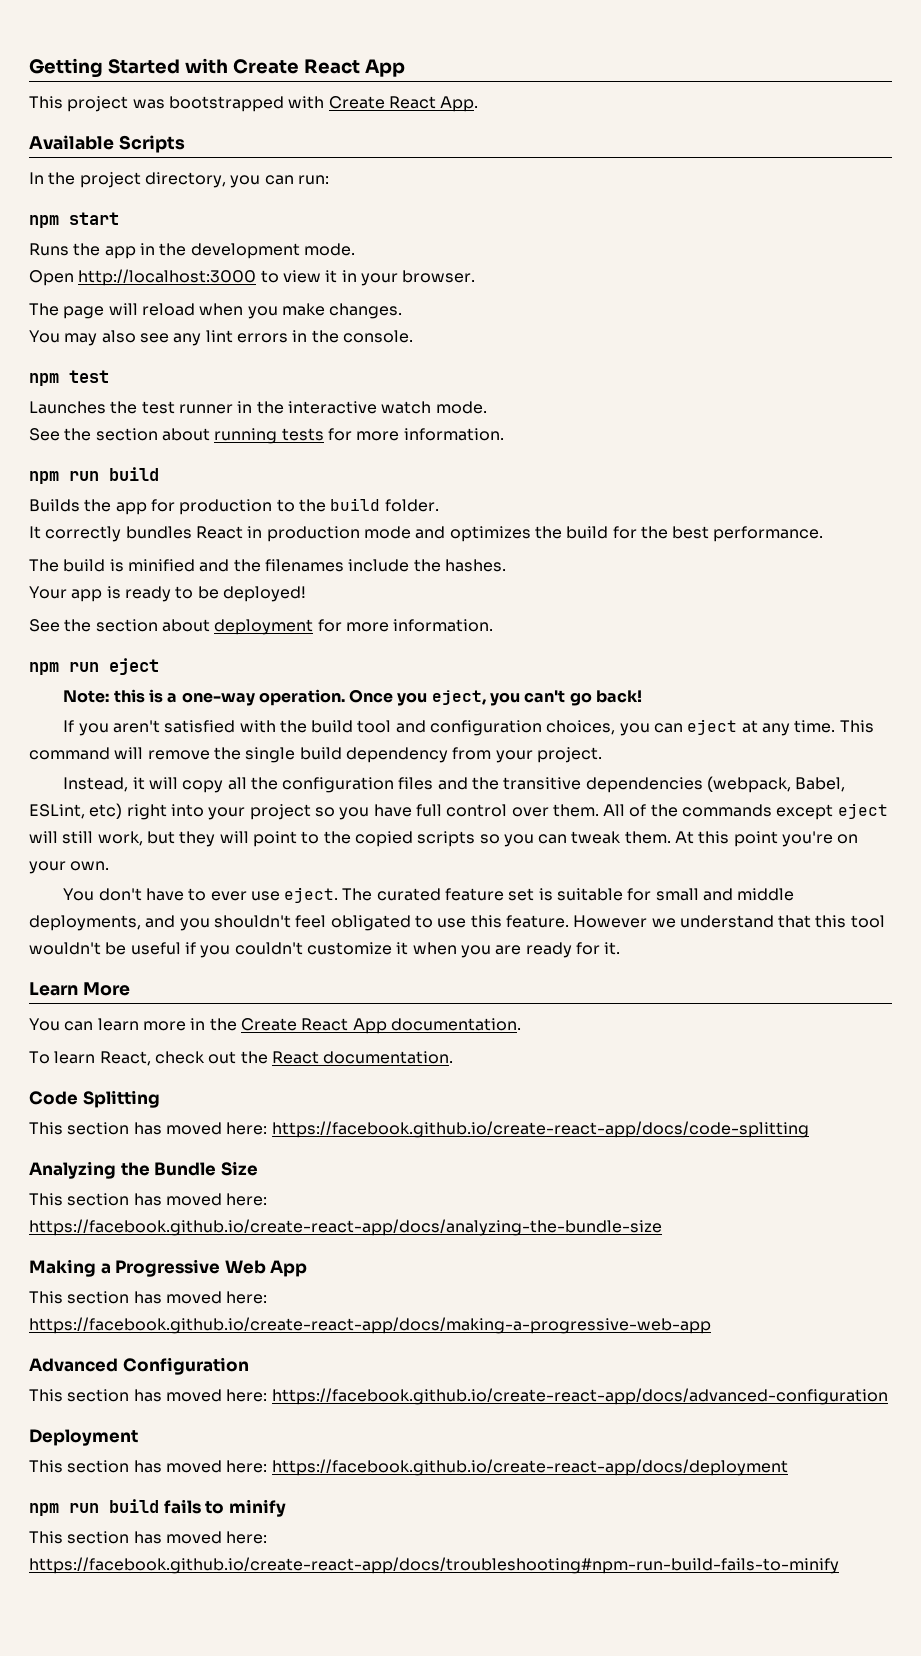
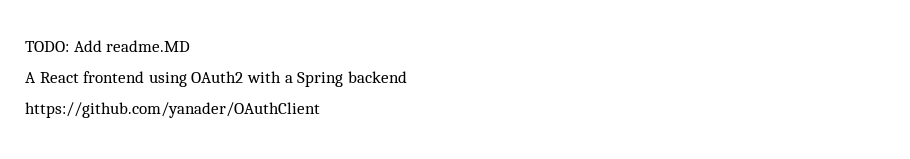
[29,58,405,78] [29,96,479,112] [29,135,185,153] [29,172,329,188] [29,212,119,228] [29,243,355,259] [29,269,476,286] [29,303,403,319] [29,330,413,346] [29,370,109,386] [29,401,487,414] [29,428,504,444] [29,467,159,484] [29,498,439,515] [29,526,824,542] [29,559,506,572] [29,586,306,602] [29,619,494,635] [29,658,159,675] [63,689,643,706] [63,719,874,736] [29,747,602,763] [63,776,846,793] [29,803,888,820] [29,831,859,847] [29,861,110,874] [63,887,795,903] [29,915,885,931] [29,942,621,958] [29,982,130,996] [29,1018,521,1034] [29,1051,454,1066] [29,1090,160,1108] [29,1121,809,1138] [29,1161,258,1179] [29,1193,268,1206] [29,1219,662,1236] [29,1259,308,1277] [29,1291,268,1304] [29,1317,711,1334] [29,1357,249,1375] [29,1388,888,1405] [29,1429,138,1446] [29,1459,788,1476] [29,1499,286,1517] [29,1531,268,1544] [29,1557,839,1574] Getting Started with Create React App // This project was bootstrapped with Create React App. // Available Scripts // In the project directory, you can run: // npm start // Runs the app in the development mode. // Open http://localhost:3000 to view it in your browser. // The page will reload when you make changes. // You may also see any lint errors in the console. // npm test // Launches the test runner in the interactive watch mode. // See the section about running tests for more information. // npm run build // Builds the app for production to the build folder. // It correctly bundles React in production mode and optimizes the build for the best performance. // The build is minified and the filenames include the hashes. // Your app is ready to be deployed! // See the section about deployment for more information. // npm run eject // Note: this is a one-way operation. Once you eject, you can't go back! // If you aren't satisfied with the build tool and configuration choices, you can eject at any time. This command will remove the single build dependency from your project. // Instead, it will copy all the configuration files and the transitive dependencies (webpack, Babel, ESLint, etc) right into your project so you have full control over them. All of the commands except eject will still work, but they will point to the copied scripts so you can tweak them. At this point you're on your own. // You don't have to ever use eject. The curated feature set is suitable for small and middle deployments, and you shouldn't feel obligated to use this feature. However we understand that this tool wouldn't be useful if you couldn't customize it when you are ready for it. // Learn More // You can learn more in the Create React App documentation. // To learn React, check out the React documentation. // Code Splitting // This section has moved here: https://facebook.github.io/create-react-app/docs/code-splitting // Analyzing the Bundle Size // This section has moved here: https://facebook.github.io/create-react-app/docs/analyzing-the-bundle-size // Making a Progressive Web App // This section has moved here: https://facebook.github.io/create-react-app/docs/making-a-progressive-web-app // Advanced Configuration // This section has moved here: https://facebook.github.io/create-react-app/docs/advanced-configuration // Deployment // This section has moved here: https://facebook.github.io/create-react-app/docs/deployment // npm run build fails to minify // This section has moved here: https://facebook.github.io/create-react-app/docs/troubleshooting#npm-run-build-fails-to-minify -> [25,40,191,52] [25,71,407,87] [25,102,320,118] TODO: Add readme.MD // A React frontend using OAuth2 with a Spring backend // https://github.com/yanader/OAuthClient

